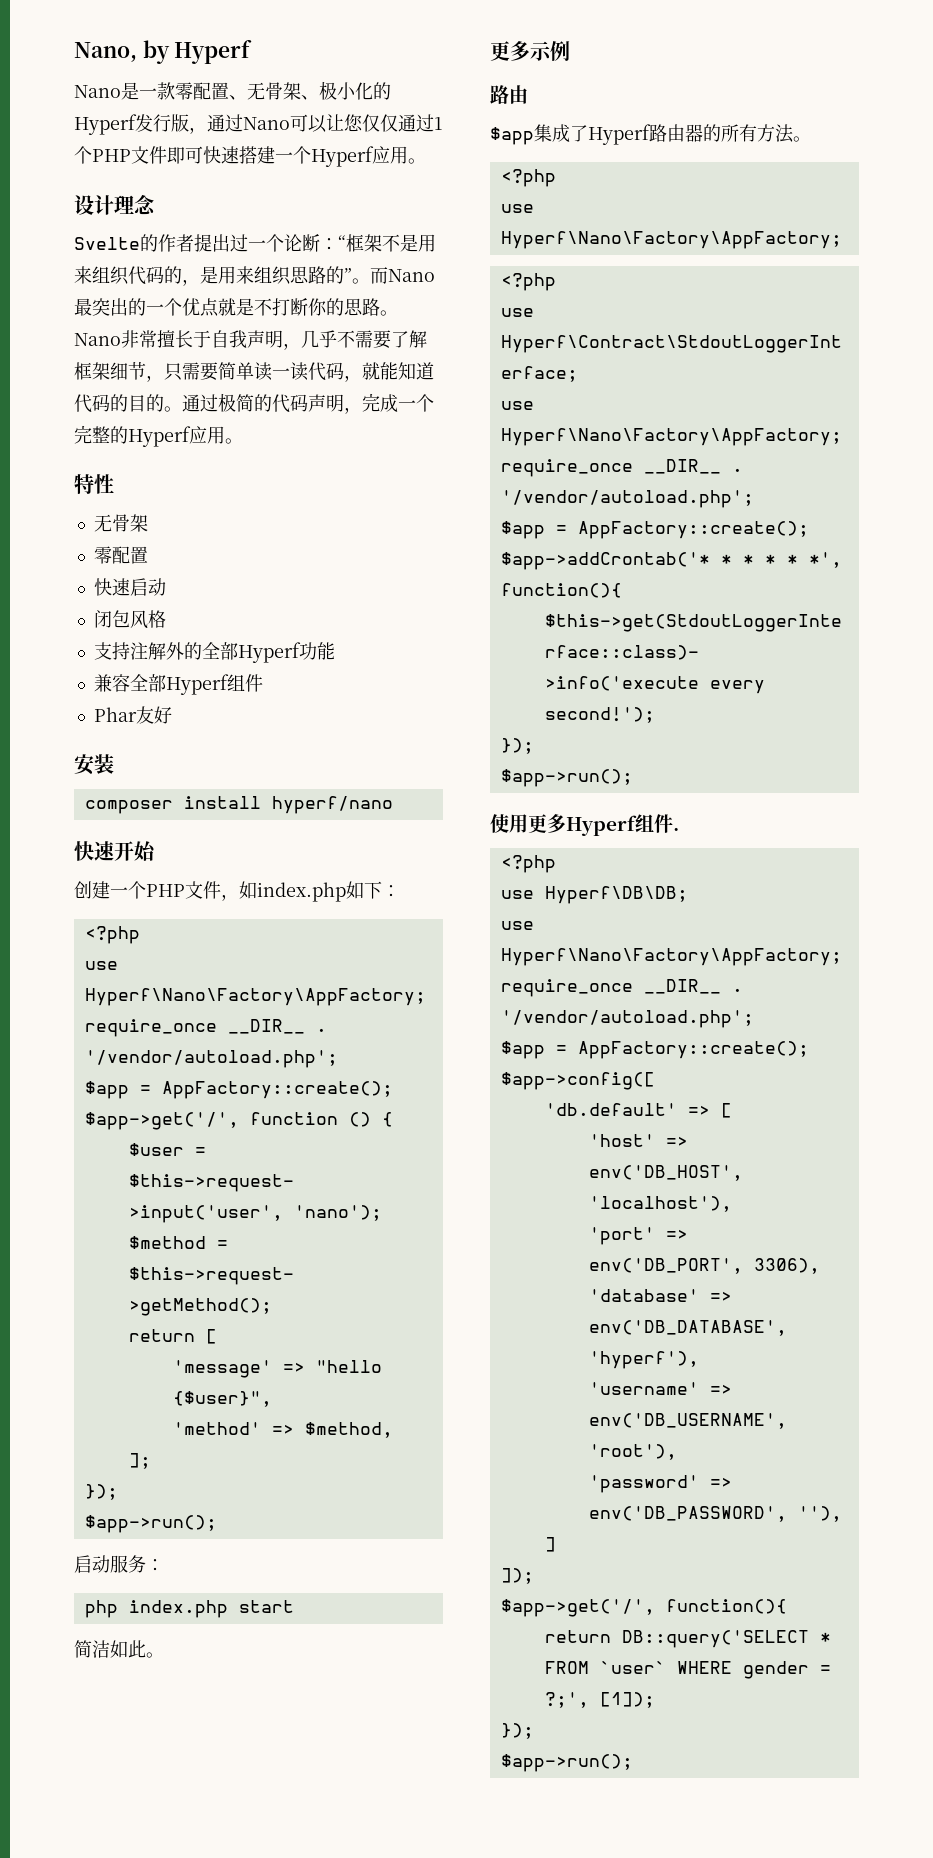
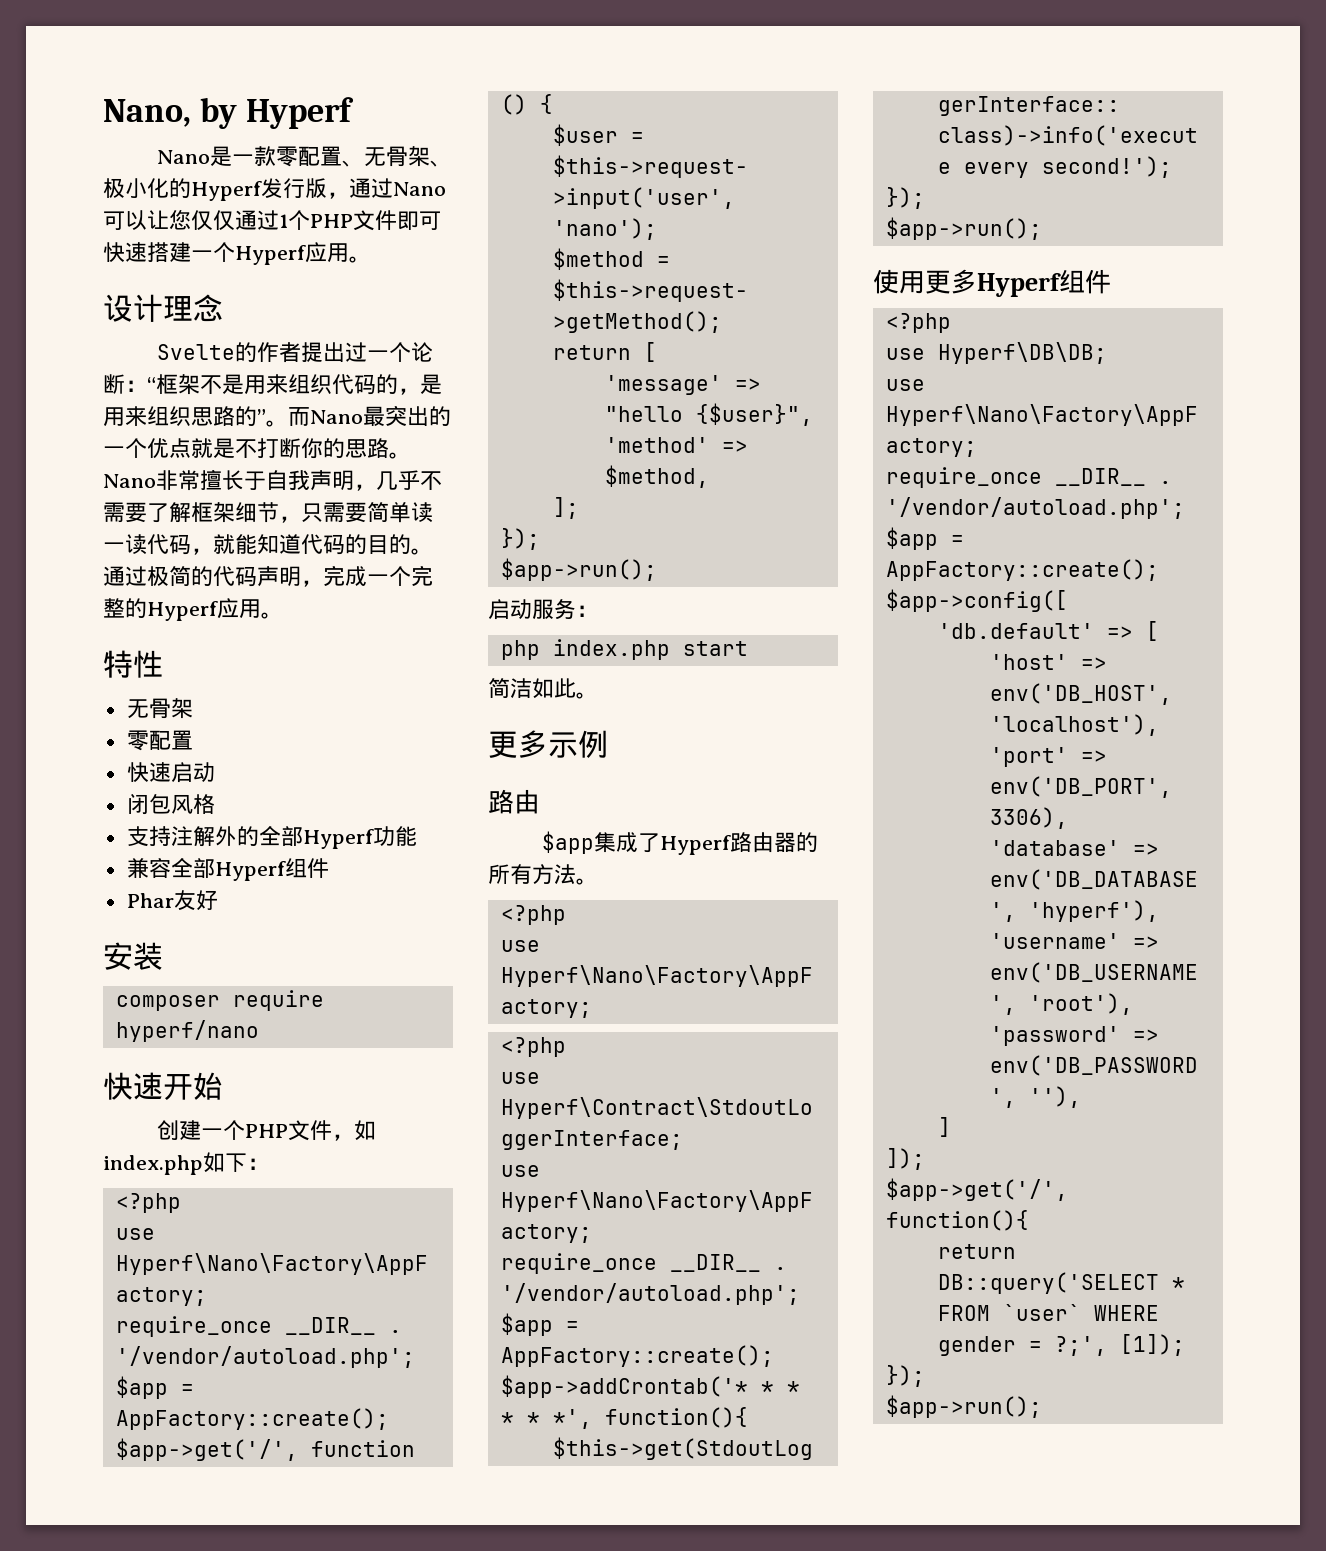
[183,796,261,809] install -> [232,990,324,1011] require
[673,827,679,831] . -> (1111, 281) none

